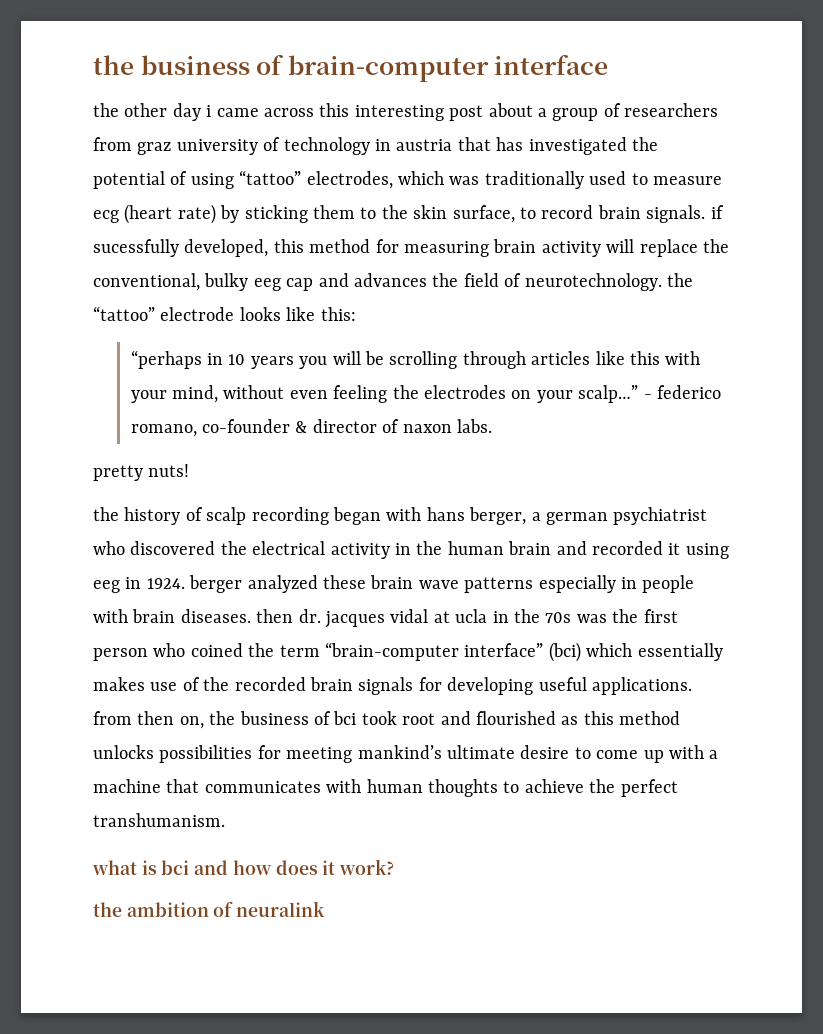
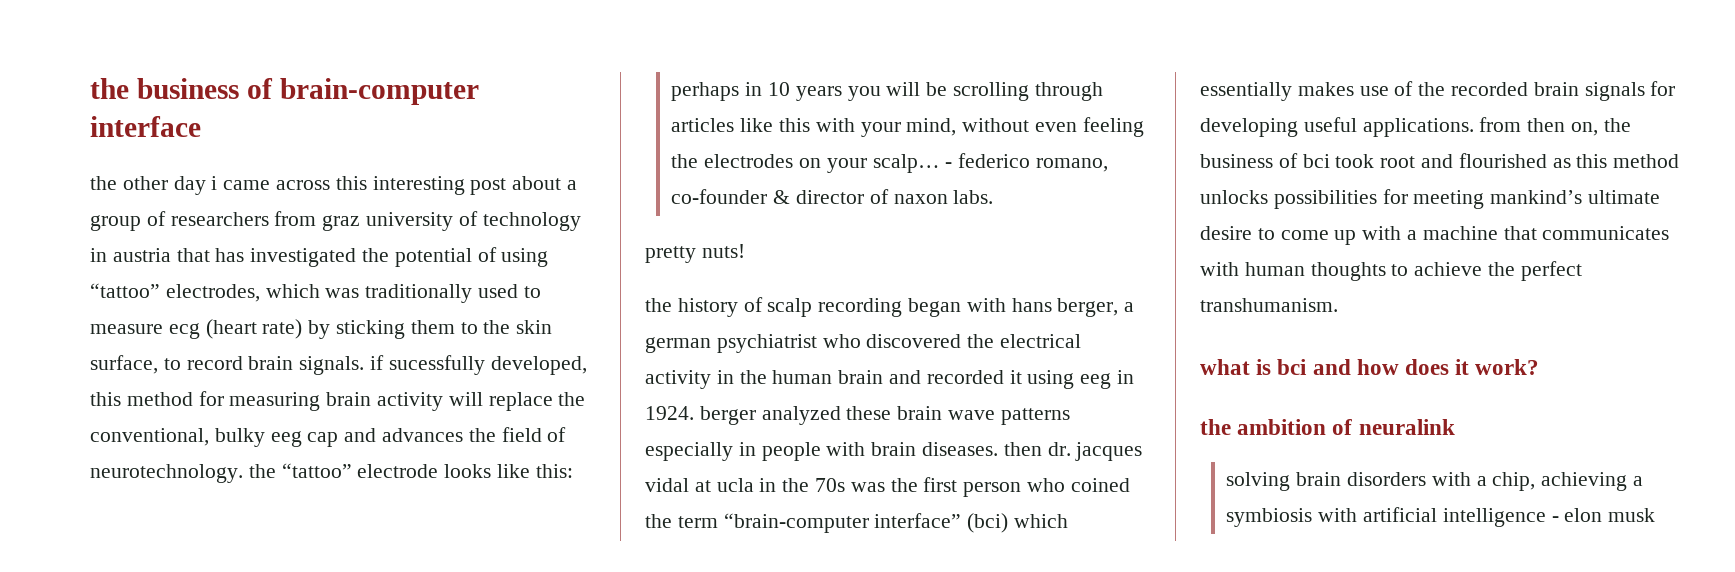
[130,350,202,369] “perhaps -> [671,82,740,101] perhaps
[578,385,639,403] scalp…” -> [872,154,940,173] scalp…
(326, 909) none -> [1226,472,1644,491] [1226,507,1656,527] // solving brain disorders with a chip, achieving a symbiosis with artificial intelligence - elon musk

